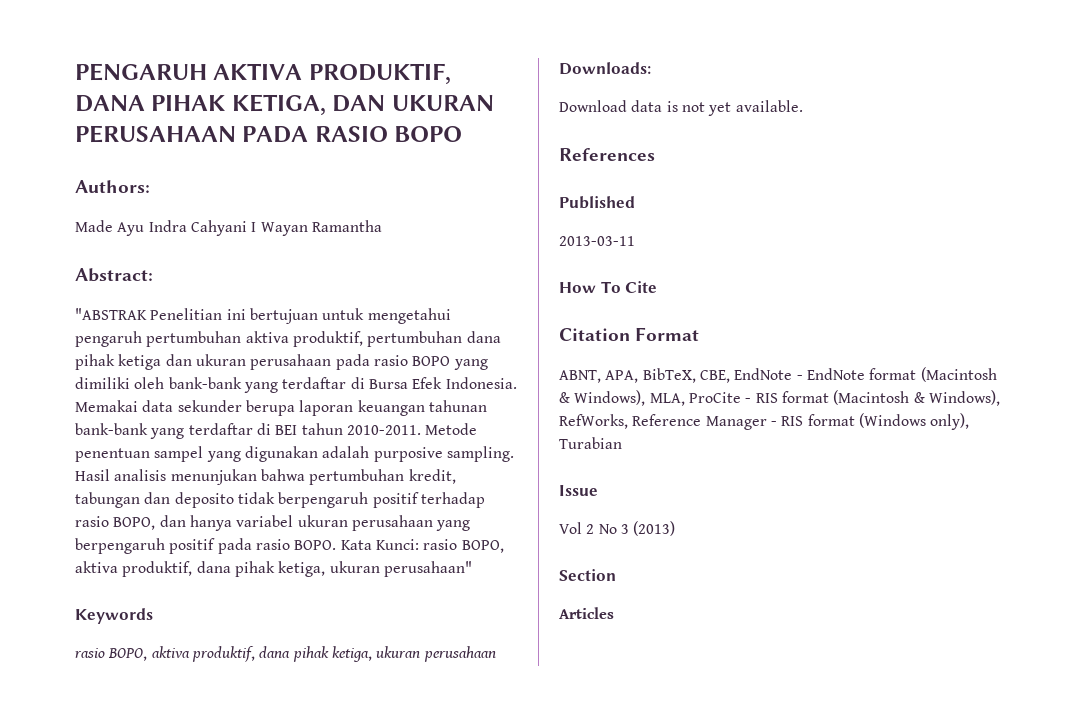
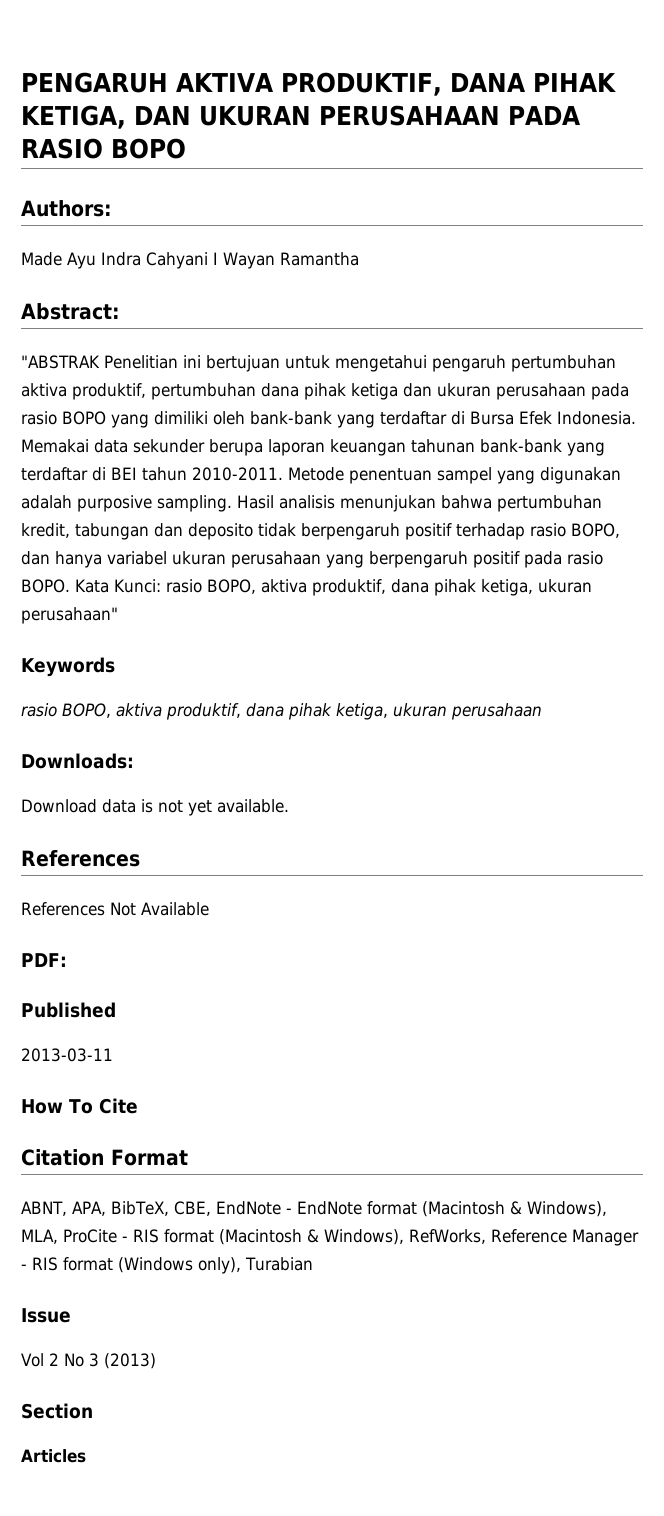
(655, 154) none -> [21,902,209,916] [21,953,67,967] // References Not Available // PDF:

